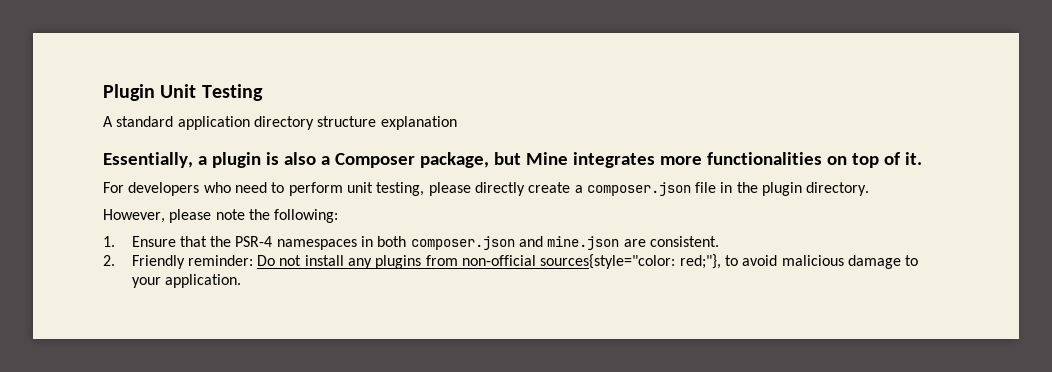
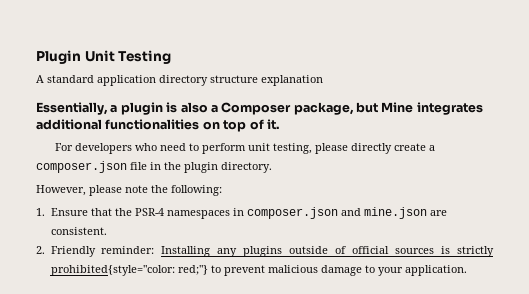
[659,156,702,165] more -> [36,119,102,130] additional
[377,236,407,247] both -> (244, 212) none
[257,254,778,269] Do not install any plugins from non-official sources{style="color: red;"}, to avoid -> [161,246,494,257] [50,265,265,276] Installing any plugins outside of official sources is strictly prohibited{style="color: red;"} to prevent

